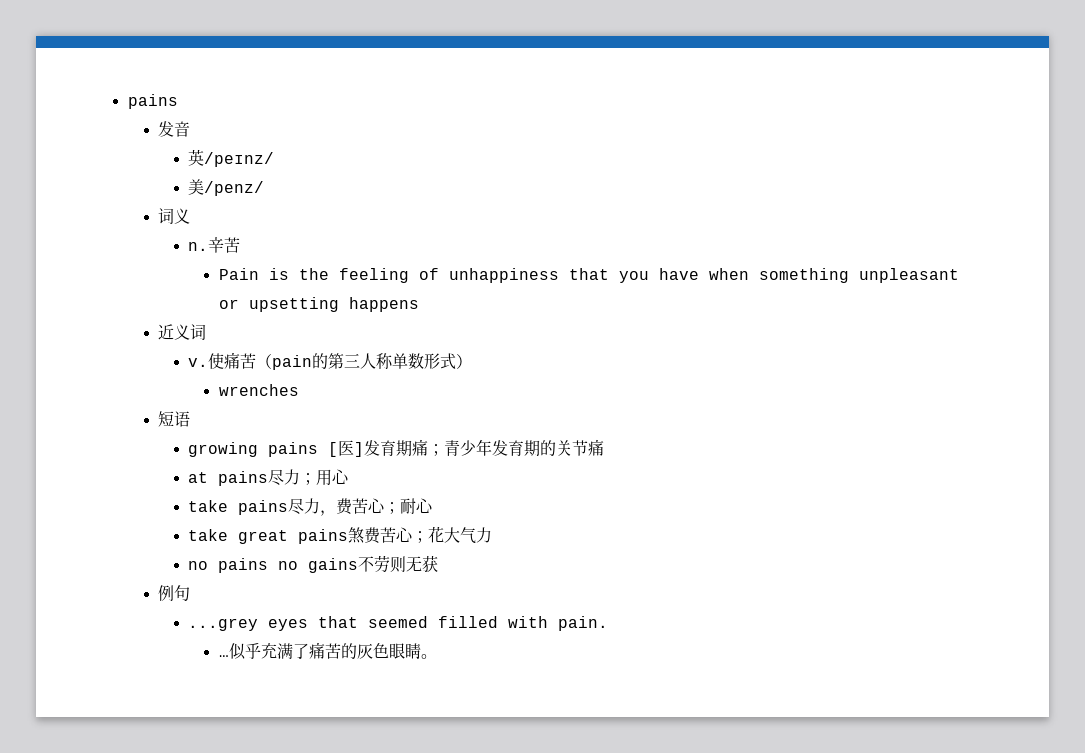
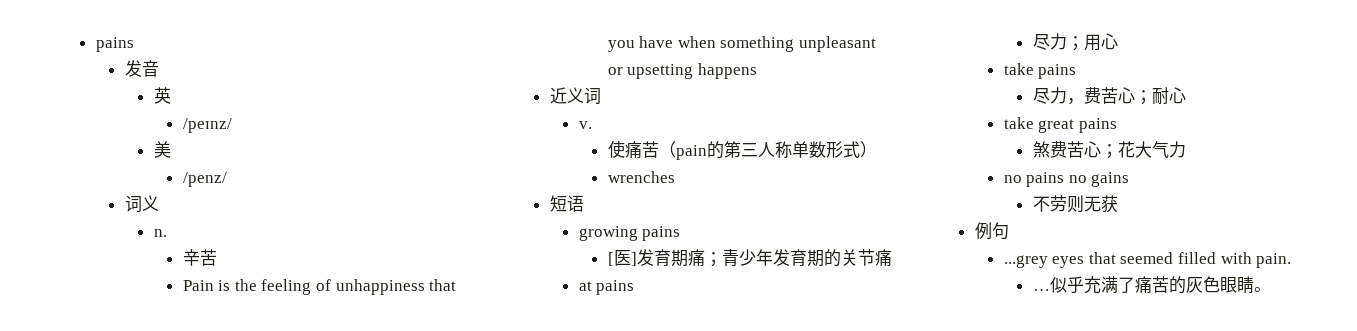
(205, 157) none -> (171, 95) //
(205, 187) none -> (171, 149) //
(209, 246) none -> (167, 233) //
(209, 362) none -> (592, 125) //
(319, 449) none -> (681, 233) //
(269, 478) none -> (635, 287) //
(289, 507) none -> (1077, 71) //
(349, 536) none -> (1117, 125) //
(359, 565) none -> (1130, 179) //

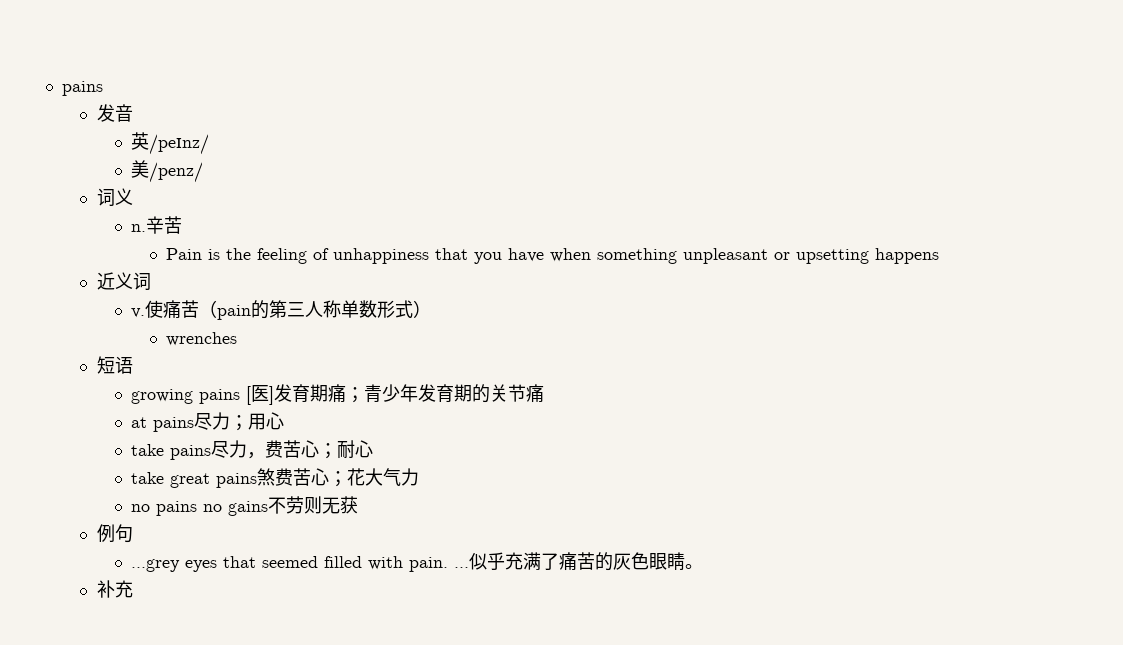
(171, 95) // -> (150, 141) none
(171, 149) // -> (150, 169) none
(167, 233) // -> (147, 228) none
(592, 125) // -> (146, 313) none
(681, 233) // -> (241, 396) none
(635, 287) // -> (195, 424) none
(1077, 71) // -> (212, 452) none
(1117, 125) // -> (258, 480) none
(1130, 179) // -> (269, 508) none
(1292, 260) // -> (449, 564) none
(1271, 289) none -> [96,580,133,598] // 补充

